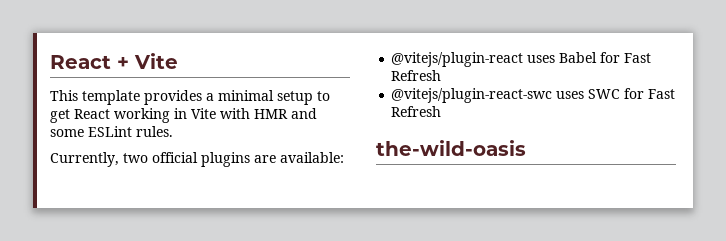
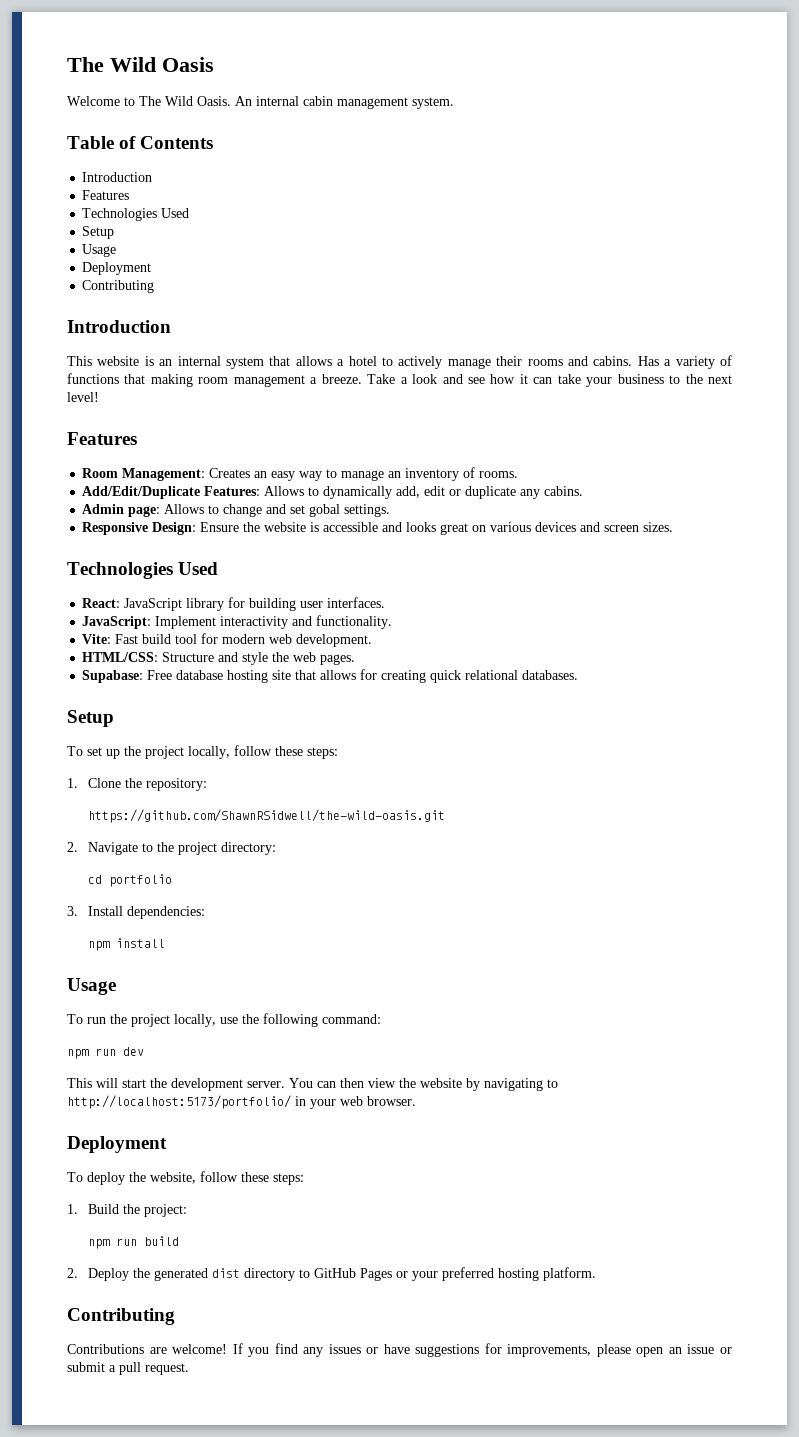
[50,53,178,69] [50,90,330,105] [50,108,317,123] [50,126,173,137] [50,152,344,167] [391,52,652,67] [391,70,442,81] [391,88,676,103] [391,106,442,117] [376,140,526,156] React + Vite // This template provides a minimal setup to get React working in Vite with HMR and some ESLint rules. // Currently, two official plugins are available: // @vitejs/plugin-react uses Babel for Fast Refresh // @vitejs/plugin-react-swc uses SWC for Fast Refresh // the-wild-oasis -> [67,57,214,72] [67,96,454,109] [67,136,214,149] [82,172,153,182] [82,190,130,200] [82,208,190,221] [82,226,115,239] [82,244,117,257] [82,262,152,275] [82,280,155,293] [67,320,171,333] [67,355,732,369] [67,373,732,387] [67,392,99,402] [67,432,137,445] [82,467,519,481] [82,486,584,499] [82,504,391,517] [82,522,674,535] [67,562,219,579] [82,597,386,611] [82,615,393,629] [82,633,373,647] [82,652,356,665] [82,669,579,683] [67,710,114,727] [67,745,338,759] [67,778,208,791] [88,809,446,823] [67,842,277,855] [88,874,173,887] [67,906,206,919] [88,938,166,951] [67,978,116,995] [67,1013,381,1027] [67,1047,144,1059] [67,1078,558,1091] [67,1095,416,1109] [67,1136,167,1153] [67,1171,304,1185] [67,1204,188,1217] [88,1236,180,1249] [67,1267,597,1281] [67,1308,175,1325] [67,1343,732,1357] [67,1362,189,1375] The Wild Oasis // Welcome to The Wild Oasis. An internal cabin management system. // Table of Contents // Introduction // Features // Technologies Used // Setup // Usage // Deployment // Contributing // Introduction // This website is an internal system that allows a hotel to actively manage their rooms and cabins. Has a variety of functions that making room management a breeze. Take a look and see how it can take your business to the next level! // Features // Room Management: Creates an easy way to manage an inventory of rooms. // Add/Edit/Duplicate Features: Allows to dynamically add, edit or duplicate any cabins. // Admin page: Allows to change and set gobal settings. // Responsive Design: Ensure the website is accessible and looks great on various devices and screen sizes. // Technologies Used // React: JavaScript library for building user interfaces. // JavaScript: Implement interactivity and functionality. // Vite: Fast build tool for modern web development. // HTML/CSS: Structure and style the web pages. // Supabase: Free database hosting site that allows for creating quick relational databases. // Setup // To set up the project locally, follow these steps: // 1. Clone the repository: // https://github.com/ShawnRSidwell/the-wild-oasis.git // 2. Navigate to the project directory: // cd portfolio // 3. Install dependencies: // npm install // Usage // To run the project locally, use the following command: // npm run dev // This will start the development server. You can then view the website by navigating to http://localhost:5173/portfolio/ in your web browser. // Deployment // To deploy the website, follow these steps: // 1. Build the project: // npm run build // 2. Deploy the generated dist directory to GitHub Pages or your preferred hosting platform. // Contributing // Contributions are welcome! If you find any issues or have suggestions for improvements, please open an issue or submit a pull request.

